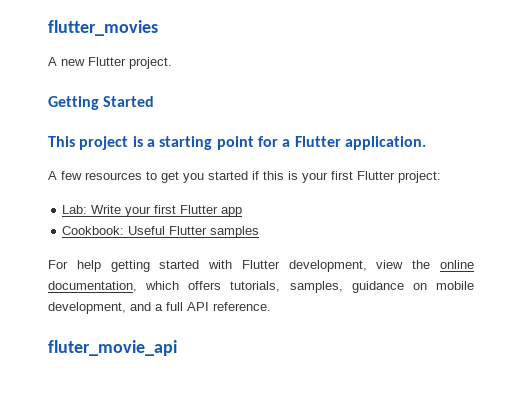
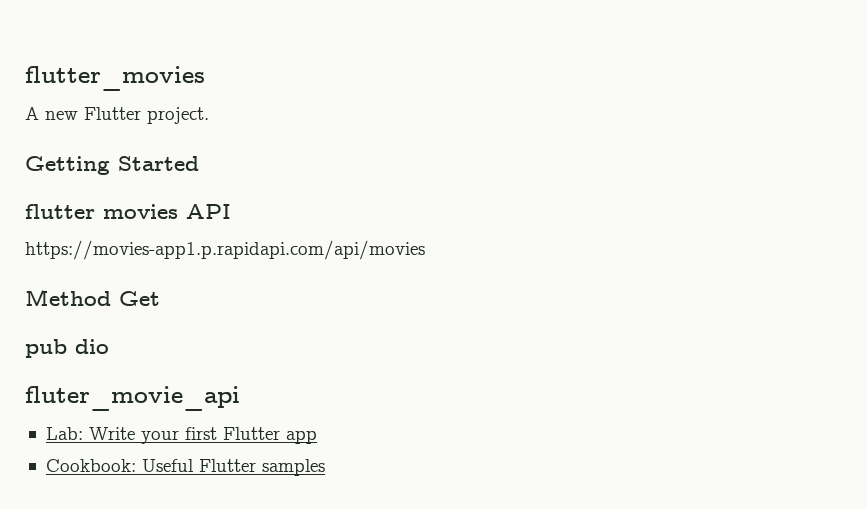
[48,136,426,150] [48,171,441,183] This project is a starting point for a Flutter application. // A few resources to get you started if this is your first Flutter project: -> [25,204,231,219] [25,240,425,260] [25,289,160,306] [25,339,109,358] [25,386,240,411] flutter movies API // https://movies-app1.p.rapidapi.com/api/movies // Method Get // pub dio // fluter_movie_api
[48,260,474,272] [48,281,475,293] [48,302,271,314] [48,340,177,356] // For help getting started with Flutter development, view the online documentation, which offers tutorials, samples, guidance on mobile development, and a full API reference. // fluter_movie_api -> (325, 467) none

